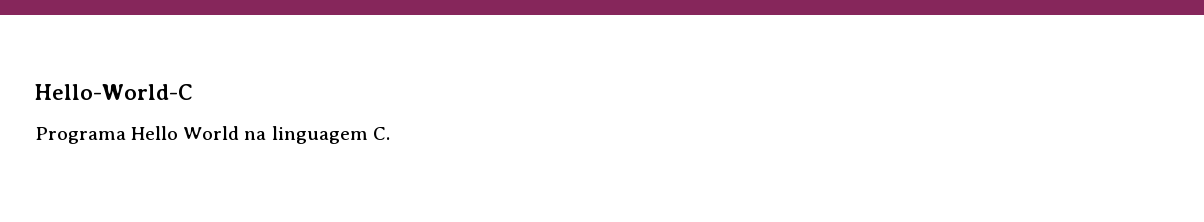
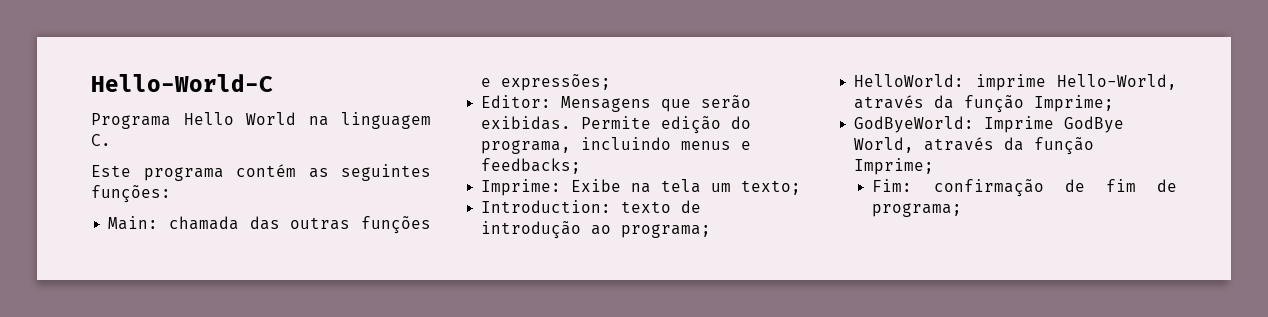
(390, 133) none -> [91,164,431,181] [91,185,171,203] [108,216,431,234] [481,74,612,91] [481,95,752,112] [481,116,752,134] [481,137,752,154] [481,158,582,174] [481,179,802,196] [481,200,702,213] [481,221,712,239] [854,74,1177,91] [854,95,1115,113] [854,116,1125,133] [854,137,1095,155] [854,158,935,175] [872,179,1177,197] [872,203,963,217] // Este programa contém as seguintes funções: // Main: chamada das outras funções e expressões; // Editor: Mensagens que serão exibidas. Permite edição do programa, incluindo menus e feedbacks; // Imprime: Exibe na tela um texto; // Introduction: texto de introdução ao programa; // HelloWorld: imprime Hello-World, através da função Imprime; // GodByeWorld: Imprime GodBye World, através da função Imprime; // Fim: confirmação de fim de programa;

